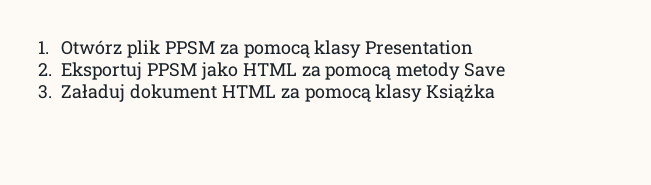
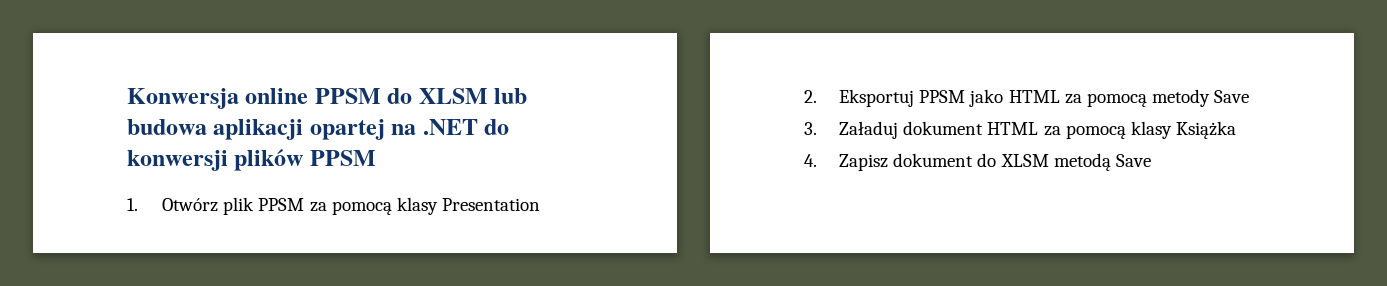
(38, 47) none -> [127,88,528,109] [127,119,510,140] [127,149,376,171] Konwersja online PPSM do XLSM lub budowa aplikacji opartej na .NET do konwersji plików PPSM //
(496, 93) none -> [804,153,1151,171] // 4. Zapisz dokument do XLSM metodą Save

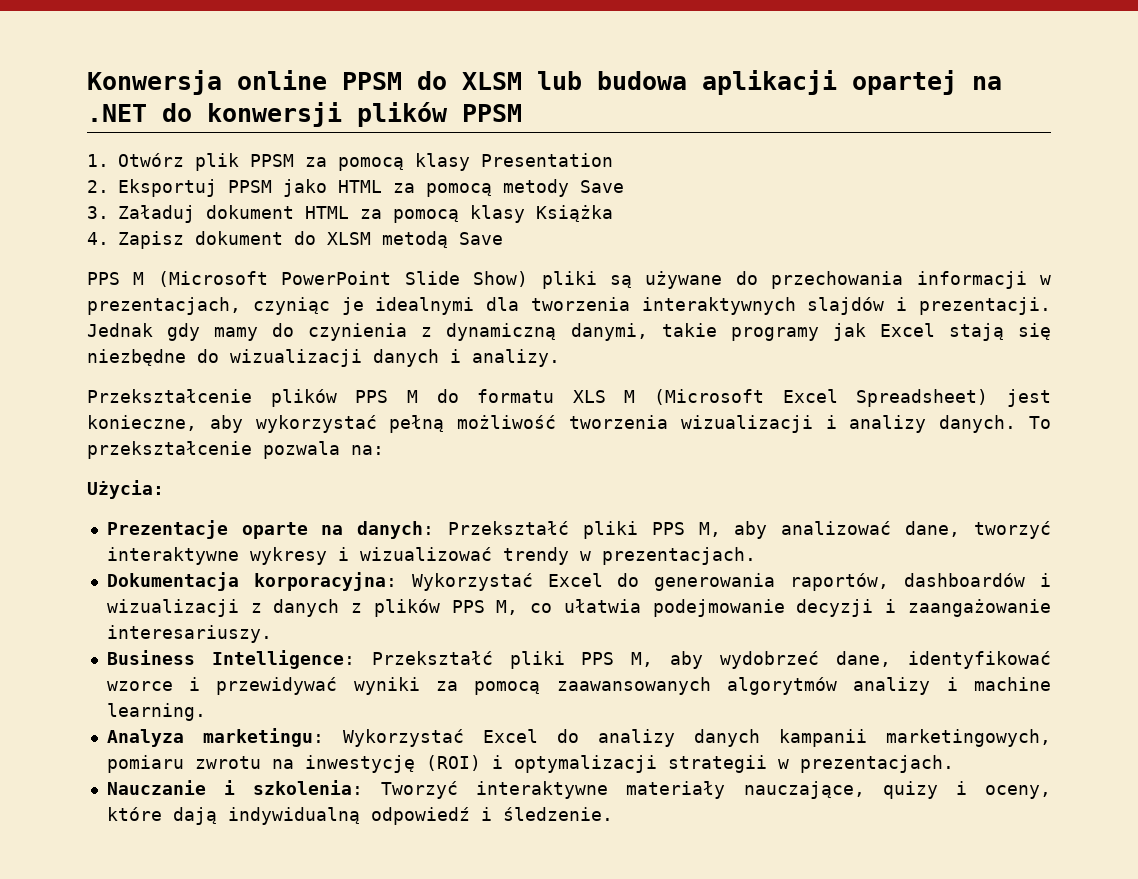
(1151, 160) none -> [87,271,1051,289] [87,297,1052,315] [87,323,1051,341] [87,349,560,367] [87,389,1051,407] [87,415,1051,433] [87,441,384,459] [87,480,164,499] [106,520,1052,539] [106,547,756,565] [106,572,1051,591] [106,599,1051,617] [106,625,272,643] [106,650,1051,669] [106,677,1052,695] [106,703,206,721] [106,728,1051,747] [106,755,954,773] [106,780,1051,799] [106,807,613,825] // PPS M (Microsoft PowerPoint Slide Show) pliki są używane do przechowania informacji w prezentacjach, czyniąc je idealnymi dla tworzenia interaktywnych slajdów i prezentacji. Jednak gdy mamy do czynienia z dynamiczną danymi, takie programy jak Excel stają się niezbędne do wizualizacji danych i analizy. // Przekształcenie plików PPS M do formatu XLS M (Microsoft Excel Spreadsheet) jest konieczne, aby wykorzystać pełną możliwość tworzenia wizualizacji i analizy danych. To przekształcenie pozwala na: // Użycia: // Prezentacje oparte na danych: Przekształć pliki PPS M, aby analizować dane, tworzyć interaktywne wykresy i wizualizować trendy w prezentacjach. // Dokumentacja korporacyjna: Wykorzystać Excel do generowania raportów, dashboardów i wizualizacji z danych z plików PPS M, co ułatwia podejmowanie decyzji i zaangażowanie interesariuszy. // Business Intelligence: Przekształć pliki PPS M, aby wydobrzeć dane, identyfikować wzorce i przewidywać wyniki za pomocą zaawansowanych algorytmów analizy i machine learning. // Analyza marketingu: Wykorzystać Excel do analizy danych kampanii marketingowych, pomiaru zwrotu na inwestycję (ROI) i optymalizacji strategii w prezentacjach. // Nauczanie i szkolenia: Tworzyć interaktywne materiały nauczające, quizy i oceny, które dają indywidualną odpowiedź i śledzenie.

